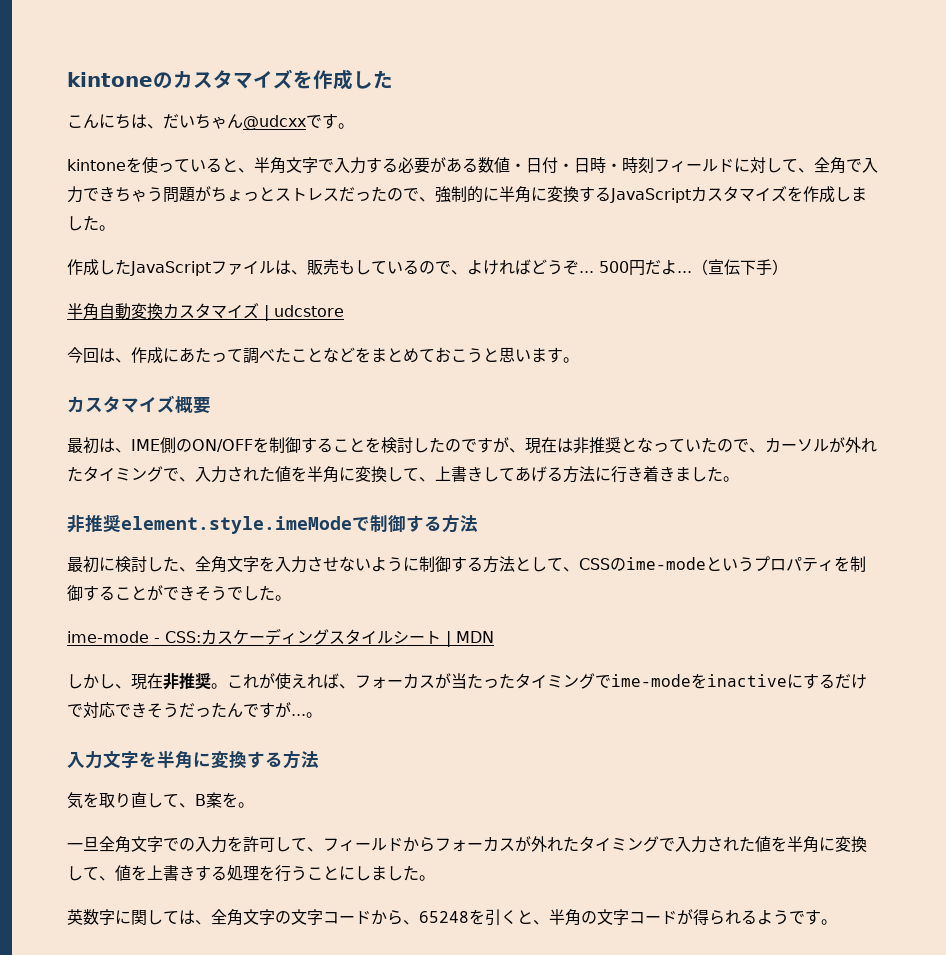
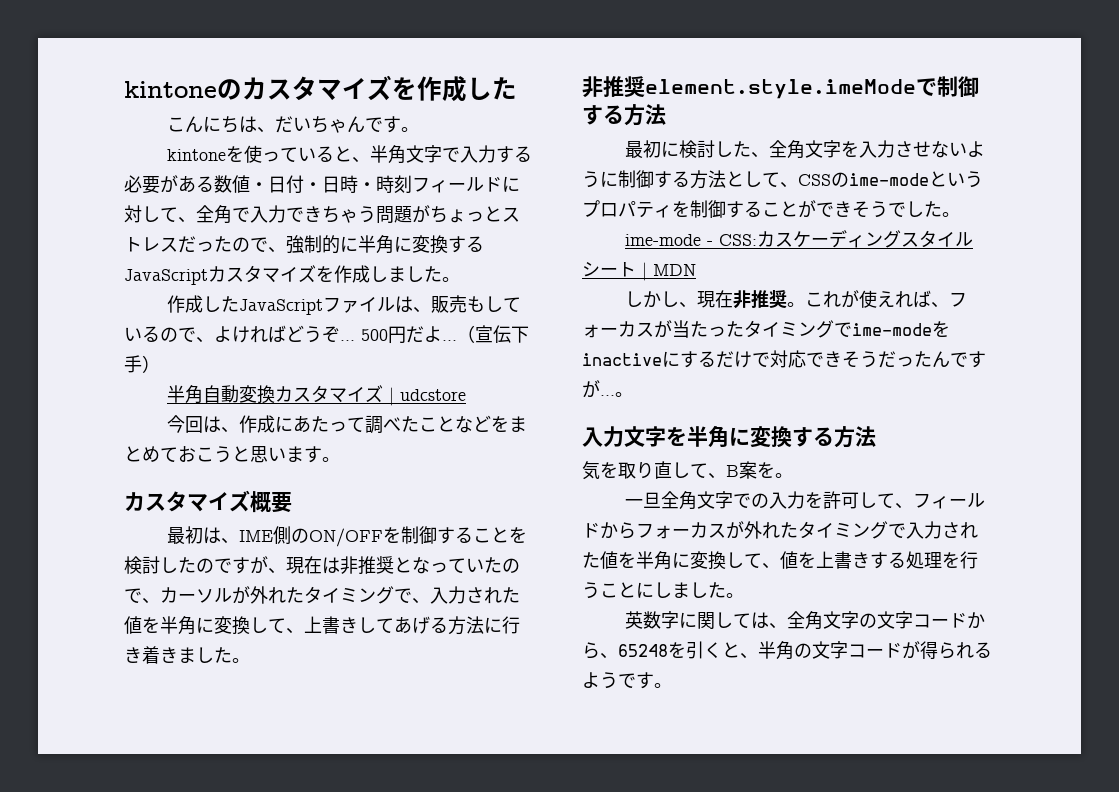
[243,115,306,130] @udcxx -> (365, 124) none

